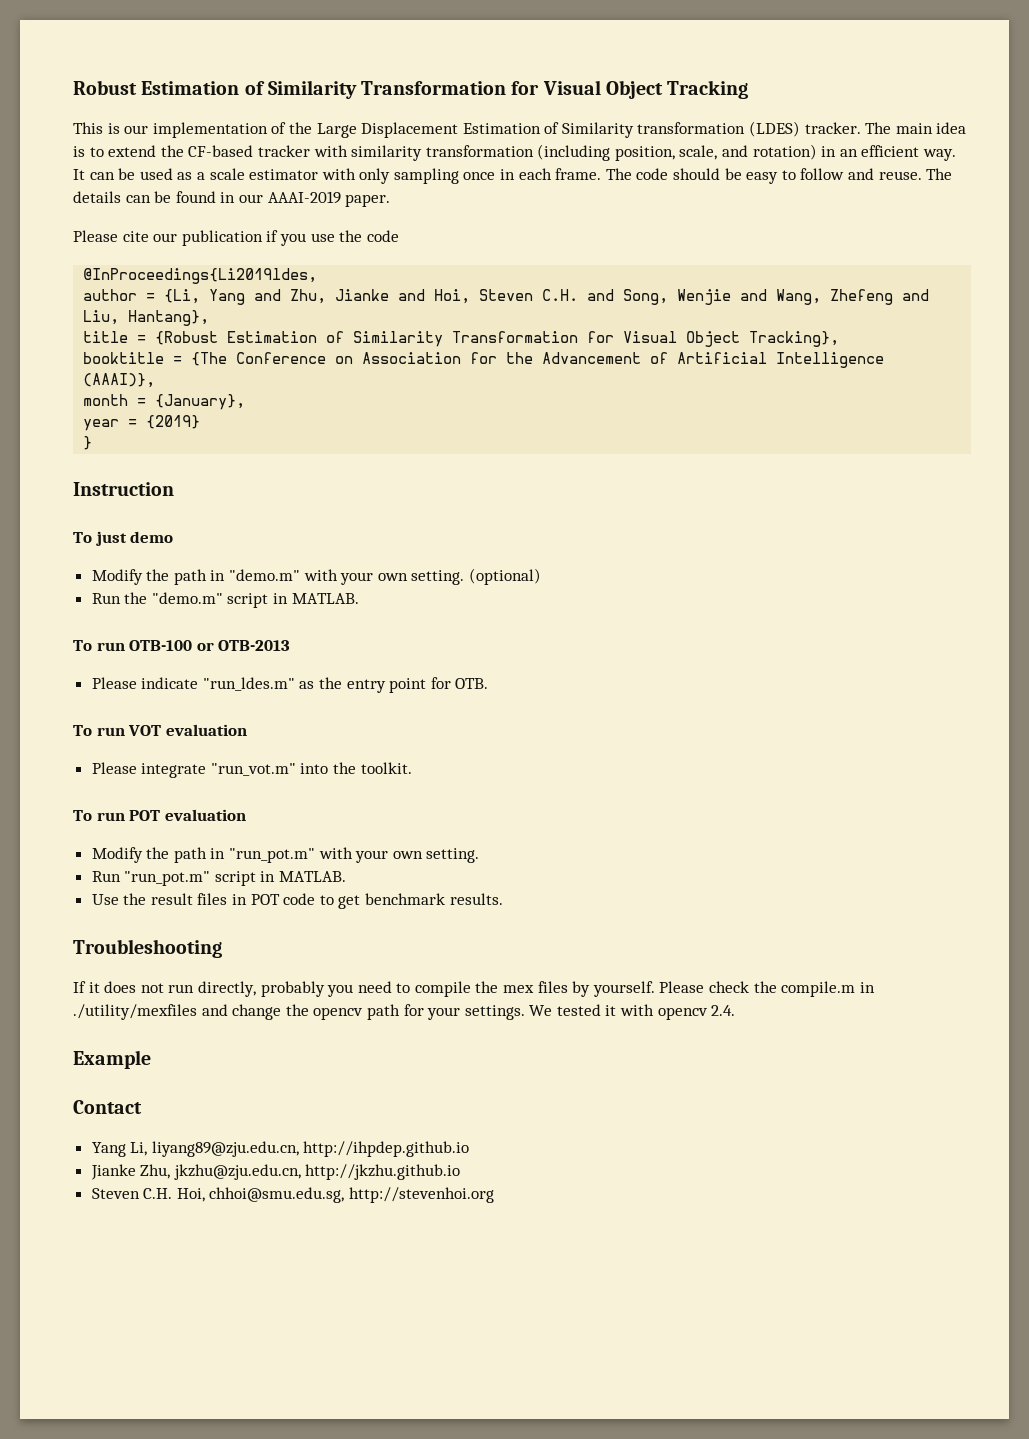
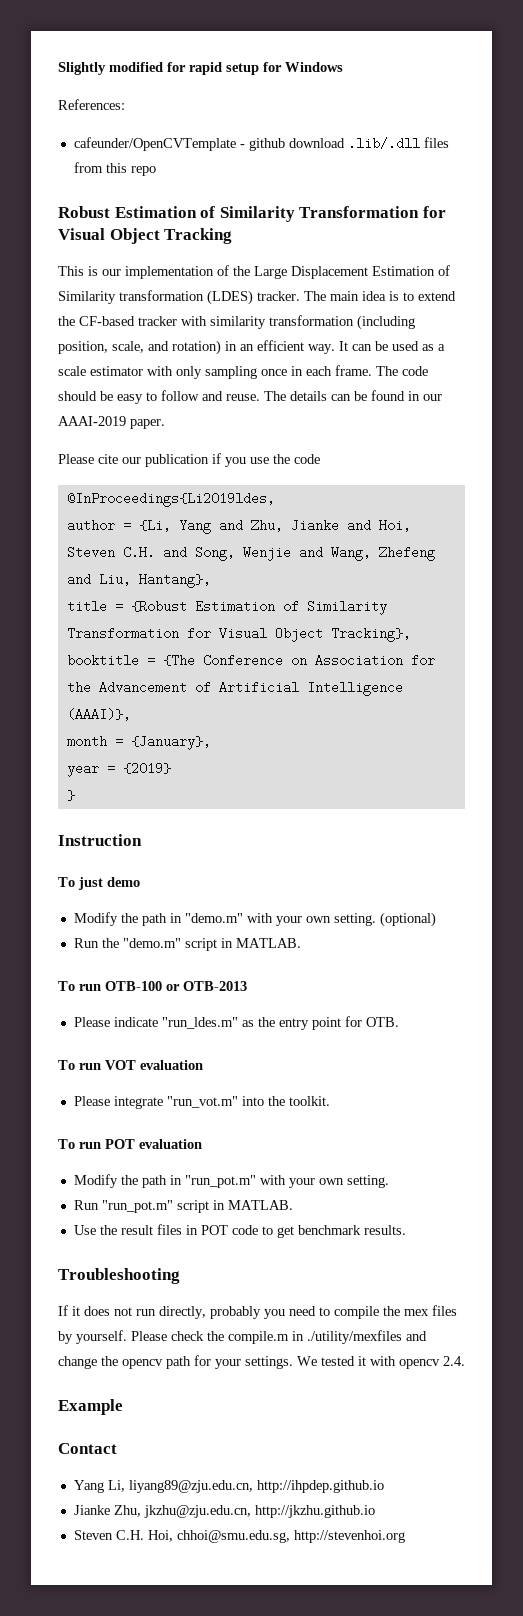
(73, 87) none -> [58,62,343,75] [58,99,125,110] [73,137,449,151] [73,162,156,176] Slightly modified for rapid setup for Windows // References: // cafeunder/OpenCVTemplate - github download .lib/.dll files from this repo //

